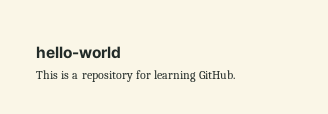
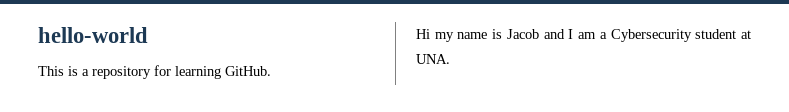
(236, 74) none -> [416,29,751,42] [416,54,450,64] // Hi my name is Jacob and I am a Cybersecurity student at UNA.

